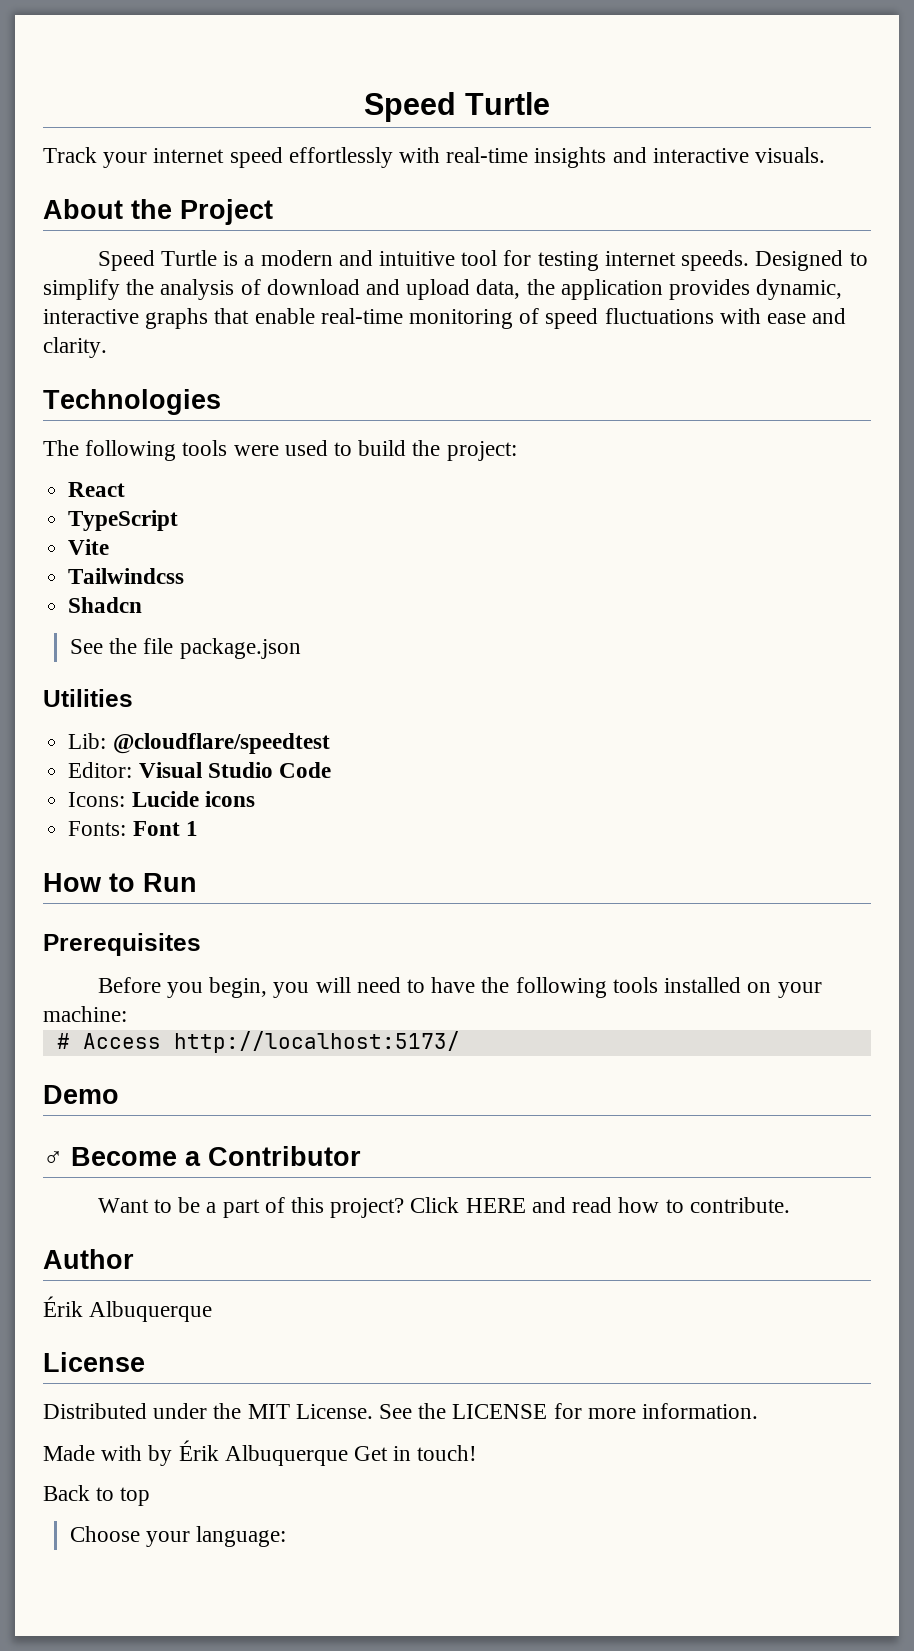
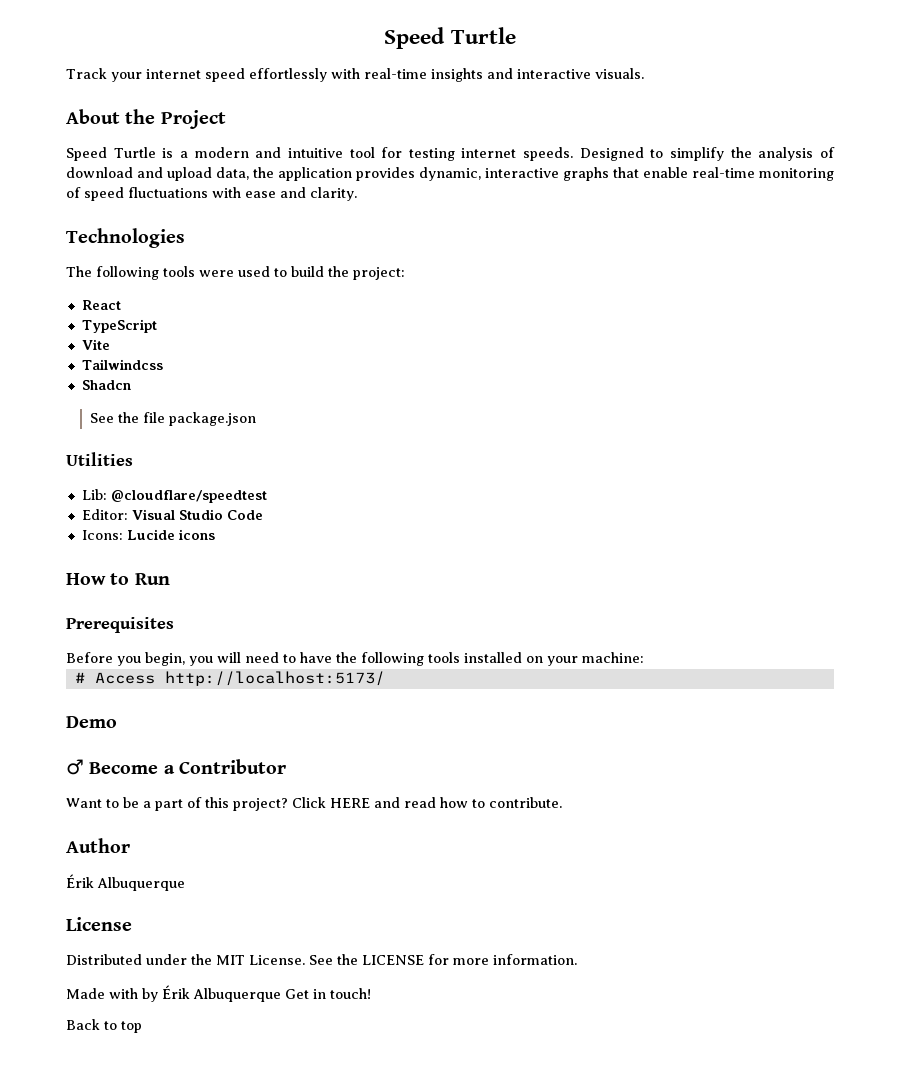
[68,821,198,836] // Fonts: Font 1 -> (215, 534) none
[69,1526,287,1547] // Choose your language: -> (142, 1027) none

